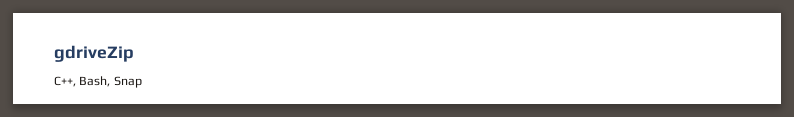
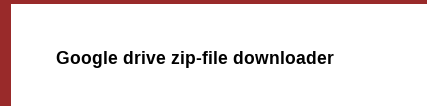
[54,45,134,62] [54,76,142,88] gdriveZip // C++, Bash, Snap -> [56,51,334,68] Google drive zip-file downloader

